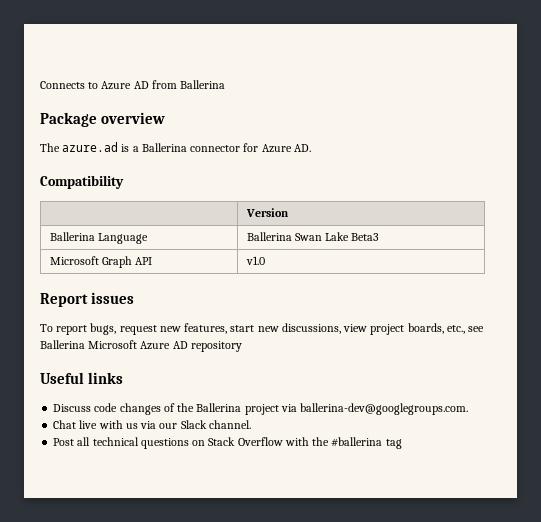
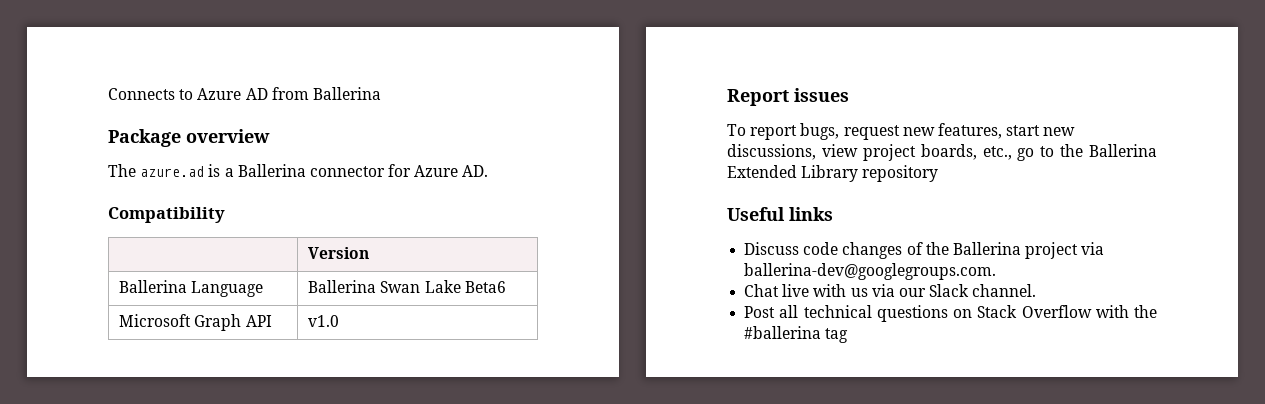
[351,233,380,241] Beta3 -> [464,281,506,293] Beta6
[468,326,485,332] [40,340,188,350] see Ballerina Microsoft Azure AD -> [1017,144,1157,161] [727,165,859,182] go to the Ballerina Extended Library

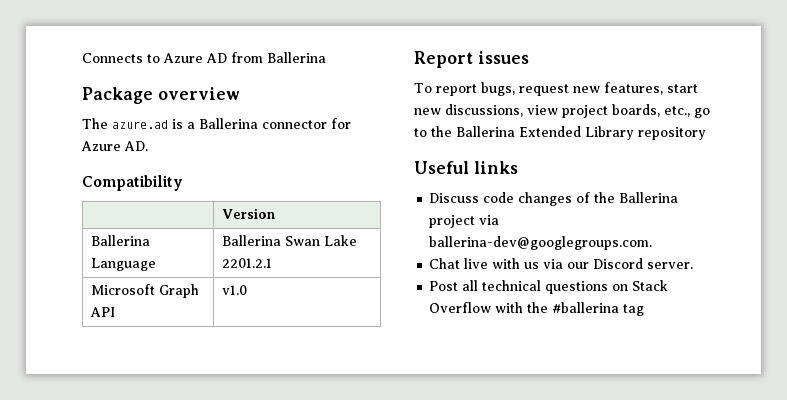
[464,281,506,293] Beta6 -> [221,258,272,268] 2201.2.1
[929,284,1037,297] Slack channel. -> [593,258,694,269] Discord server.

